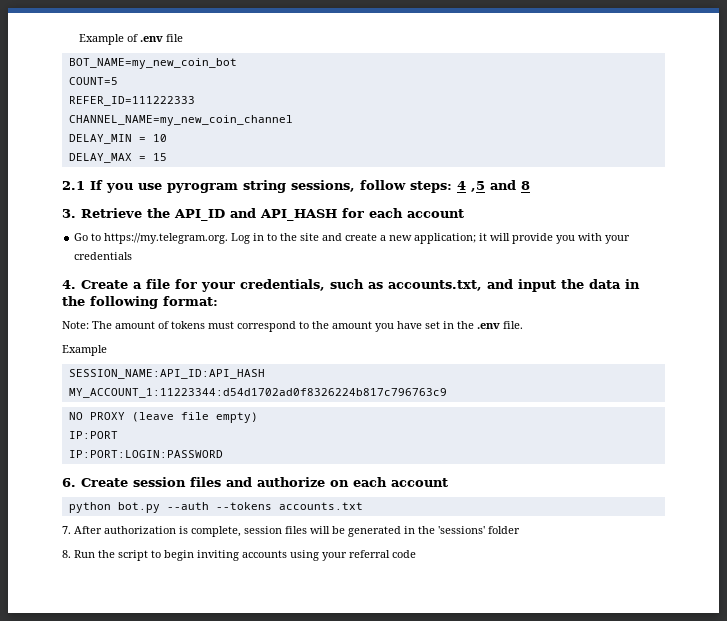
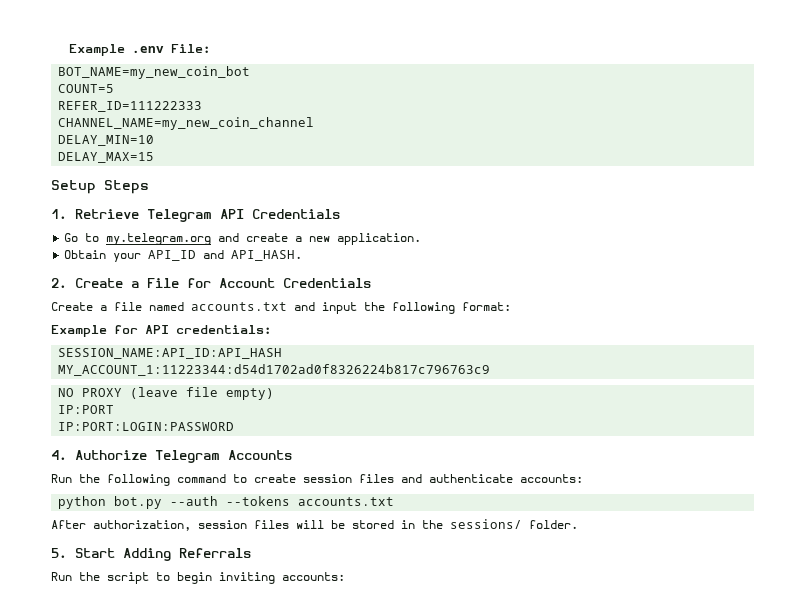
[78,34,183,45] Example of .env file -> [69,44,211,56] Example .env File:
[68,134,167,144] [68,153,167,163] [62,180,530,193] [62,208,464,221] [74,233,631,244] [74,252,133,260] [62,279,640,292] [62,296,218,309] [62,321,523,332] [62,345,107,356] DELAY_MIN = 10 // DELAY_MAX = 15 // 2.1 If you use pyrogram string sessions, follow steps: 4 ,5 and 8 // 3. Retrieve the API_ID and API_HASH for each account // Go to https://my.telegram.org. Log in to the site and create a new application; it will provide you with your credentials // 4. Create a file for your credentials, such as accounts.txt, and input the data in the following format: // Note: The amount of tokens must correspond to the amount you have set in the .env file. // Example -> [58,135,155,146] [58,152,155,163] [51,180,149,194] [51,209,340,222] [64,233,422,245] [64,250,303,262] [51,278,371,288] [51,302,511,314] [51,325,271,337] DELAY_MIN=10 // DELAY_MAX=15 // Setup Steps // 1. Retrieve Telegram API Credentials // Go to my.telegram.org and create a new application. // Obtain your API_ID and API_HASH. // 2. Create a File for Account Credentials // Create a file named accounts.txt and input the following format: // Example for API credentials:
[62,477,448,487] 6. Create session files and authorize on each account -> [51,450,292,463] [51,474,583,486] 4. Authorize Telegram Accounts // Run the following command to create session files and authenticate accounts:
[62,526,241,537] 7. After authorization is complete, -> [51,520,191,531] After authorization,
[348,526,520,537] [62,550,71,558] generated in the 'sessions' folder // 8. -> [352,519,578,529] [51,548,251,561] stored in the sessions/ folder. // 5. Start Adding Referrals //
[242,550,416,561] accounts using your referral code -> [282,572,345,581] accounts:

